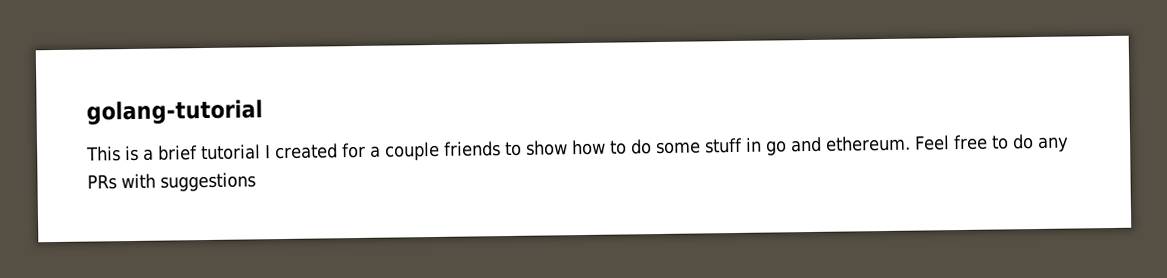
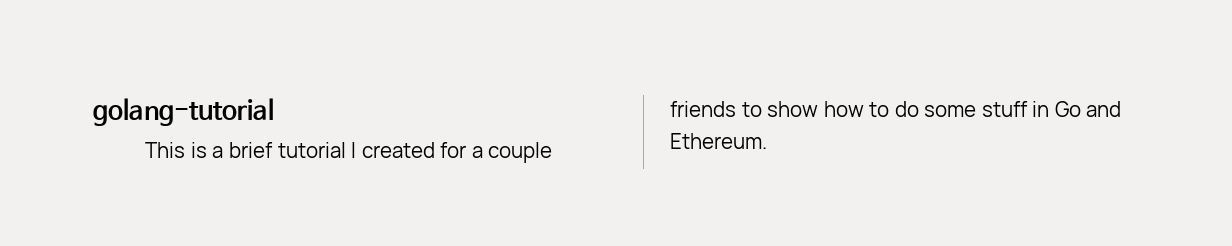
[766,134,1069,156] [87,172,256,192] go and ethereum. Feel free to do any PRs with suggestions -> [1054,101,1122,117] [670,133,767,149] Go and Ethereum.

